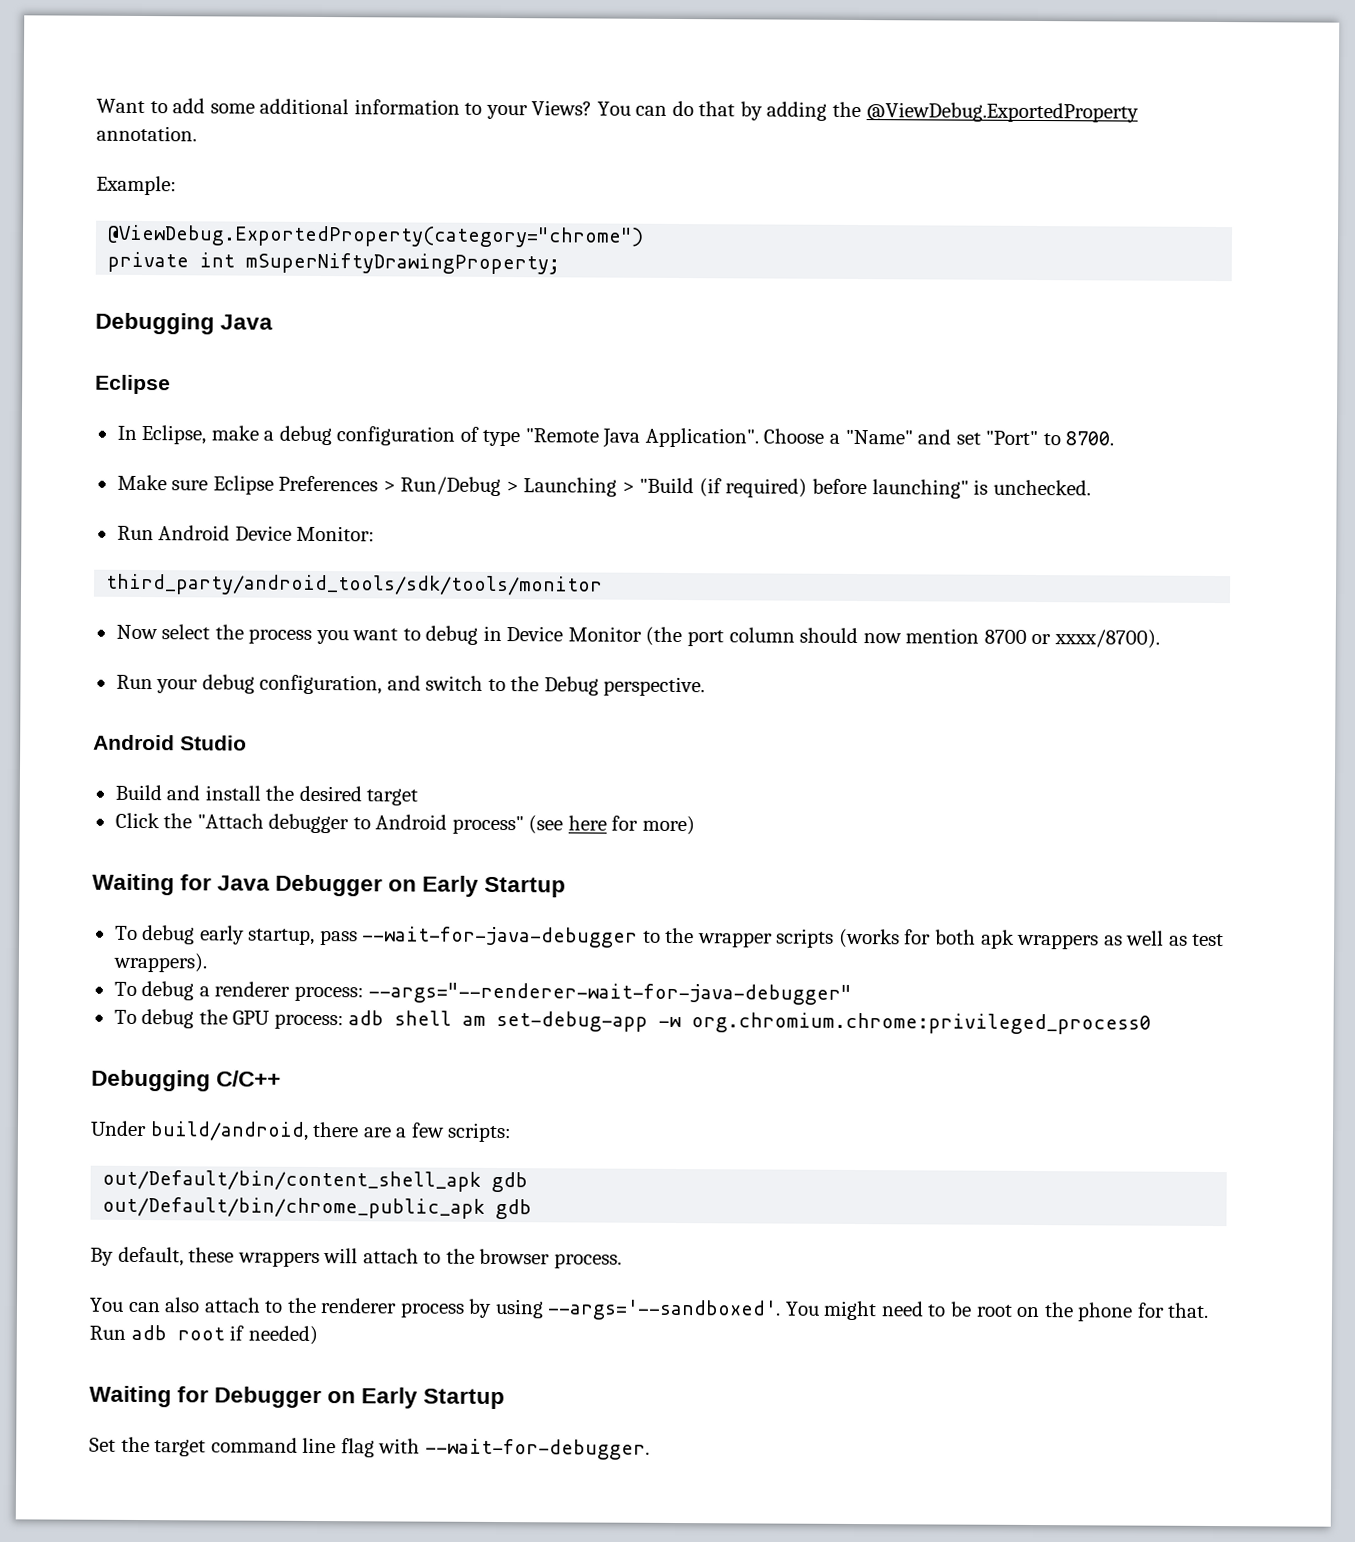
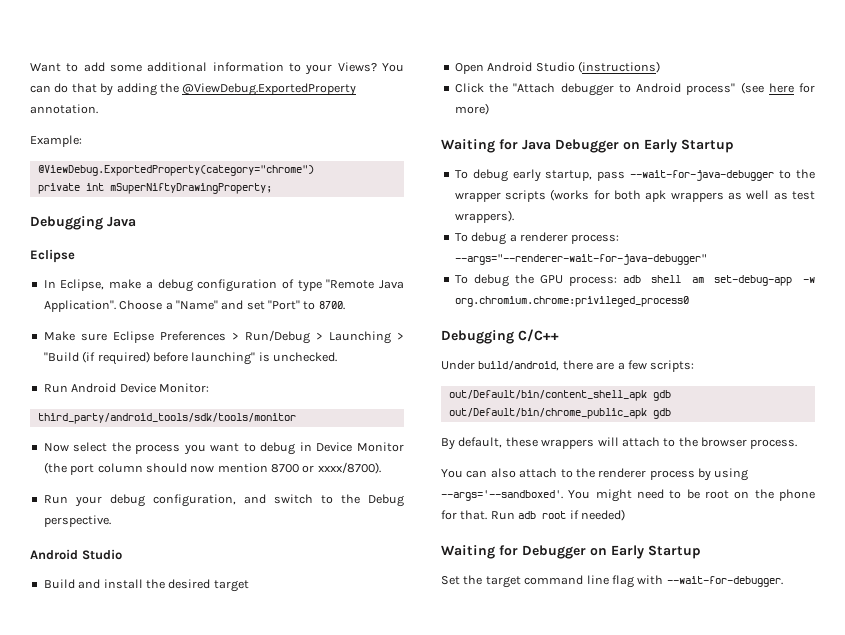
(419, 797) none -> [454,61,660,74] // Open Android Studio (instructions)

